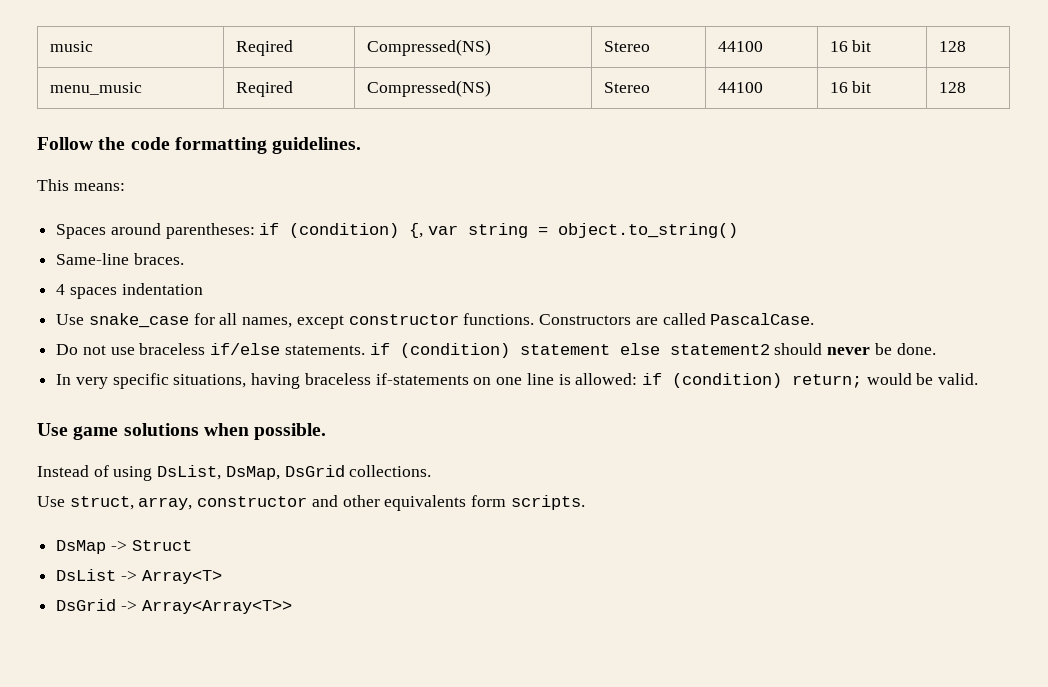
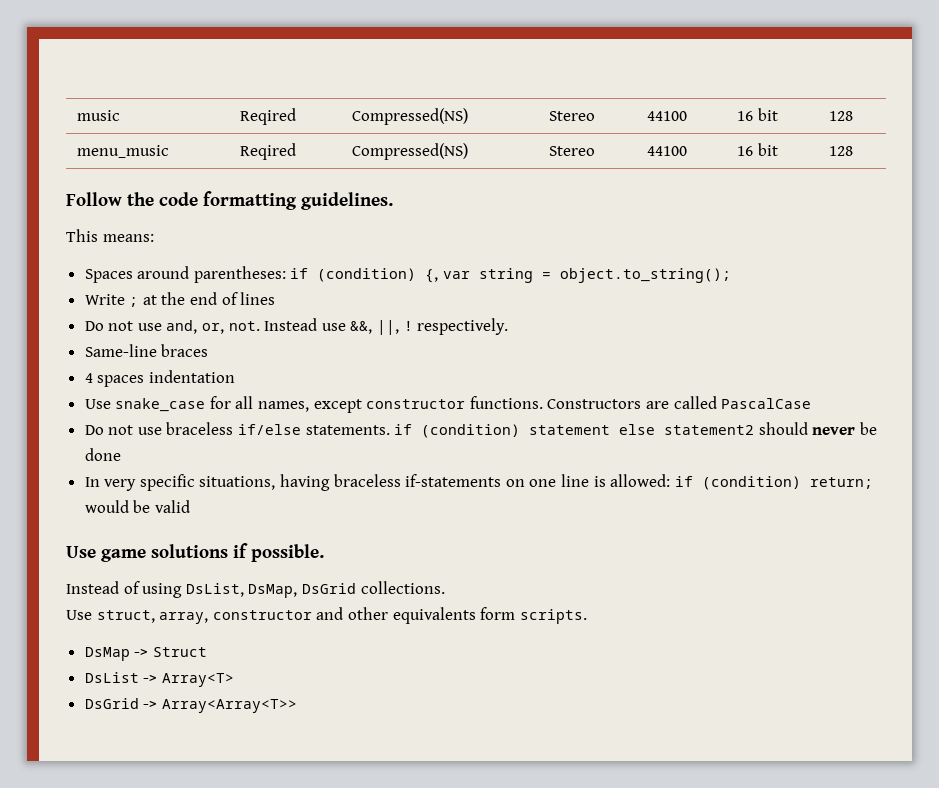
[558,223,739,238] object.to_string() -> [560,268,732,283] [84,292,276,307] [84,318,509,335] object.to_string(); // Write ; at the end of lines // Do not use and, or, not. Instead use &&, ||, ! respectively.
[133,253,184,265] braces. -> [161,344,209,357] braces
[710,313,815,325] PascalCase. -> [721,398,812,409] PascalCase
[896,343,936,355] done. -> [84,448,121,461] done
[938,373,979,385] valid. -> [154,500,190,513] valid
[203,423,249,436] when -> [233,543,248,558] if

